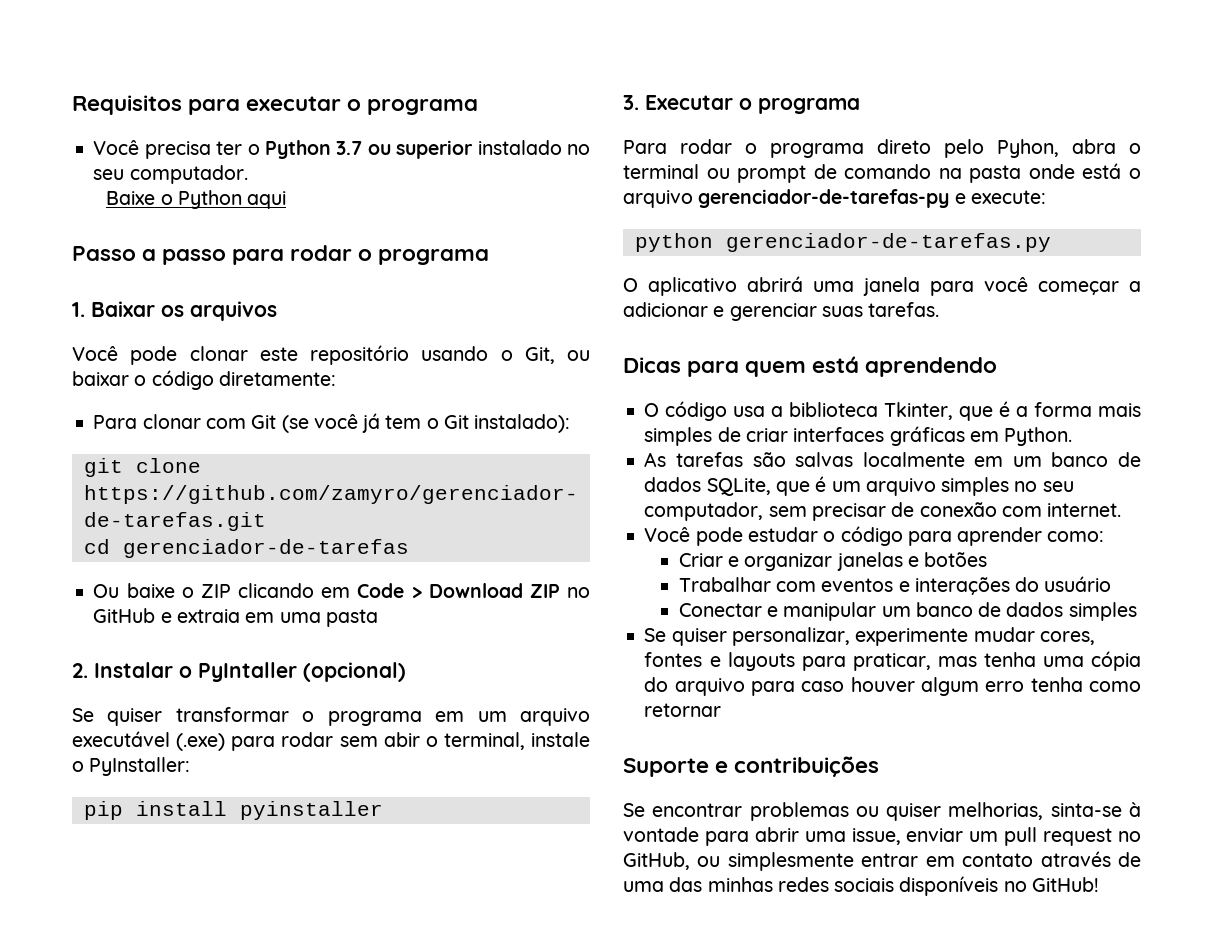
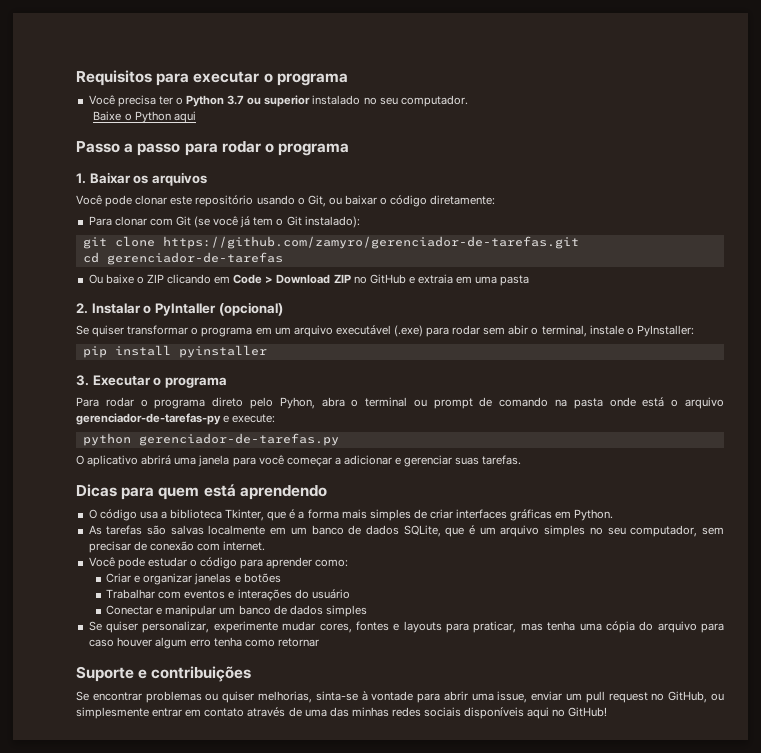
(999, 886) none -> [527,707,550,719] aqui

